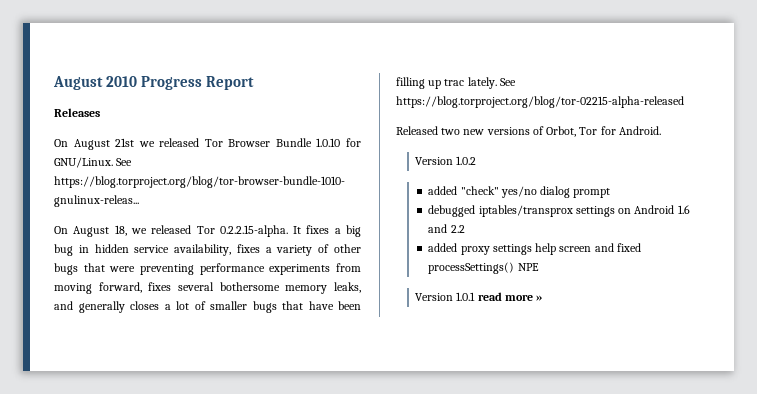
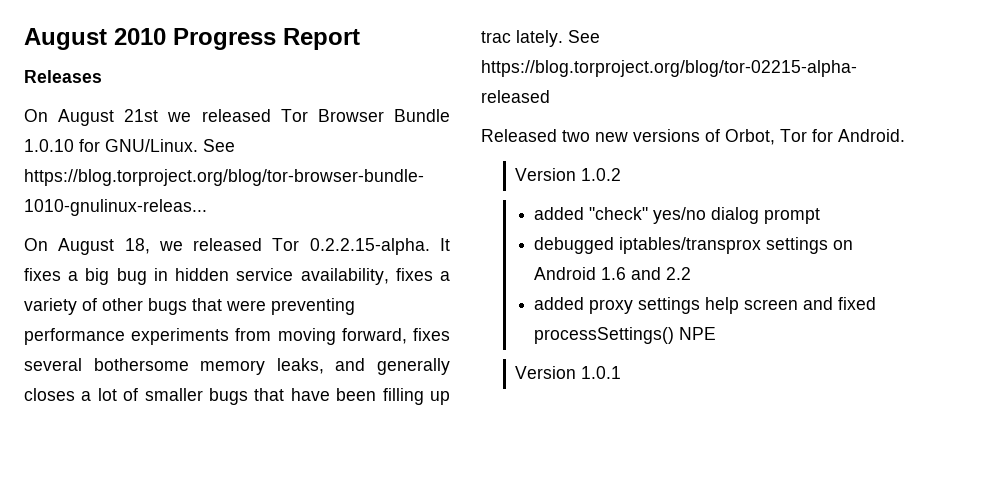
[477,292,543,301] read more » -> (622, 372) none

